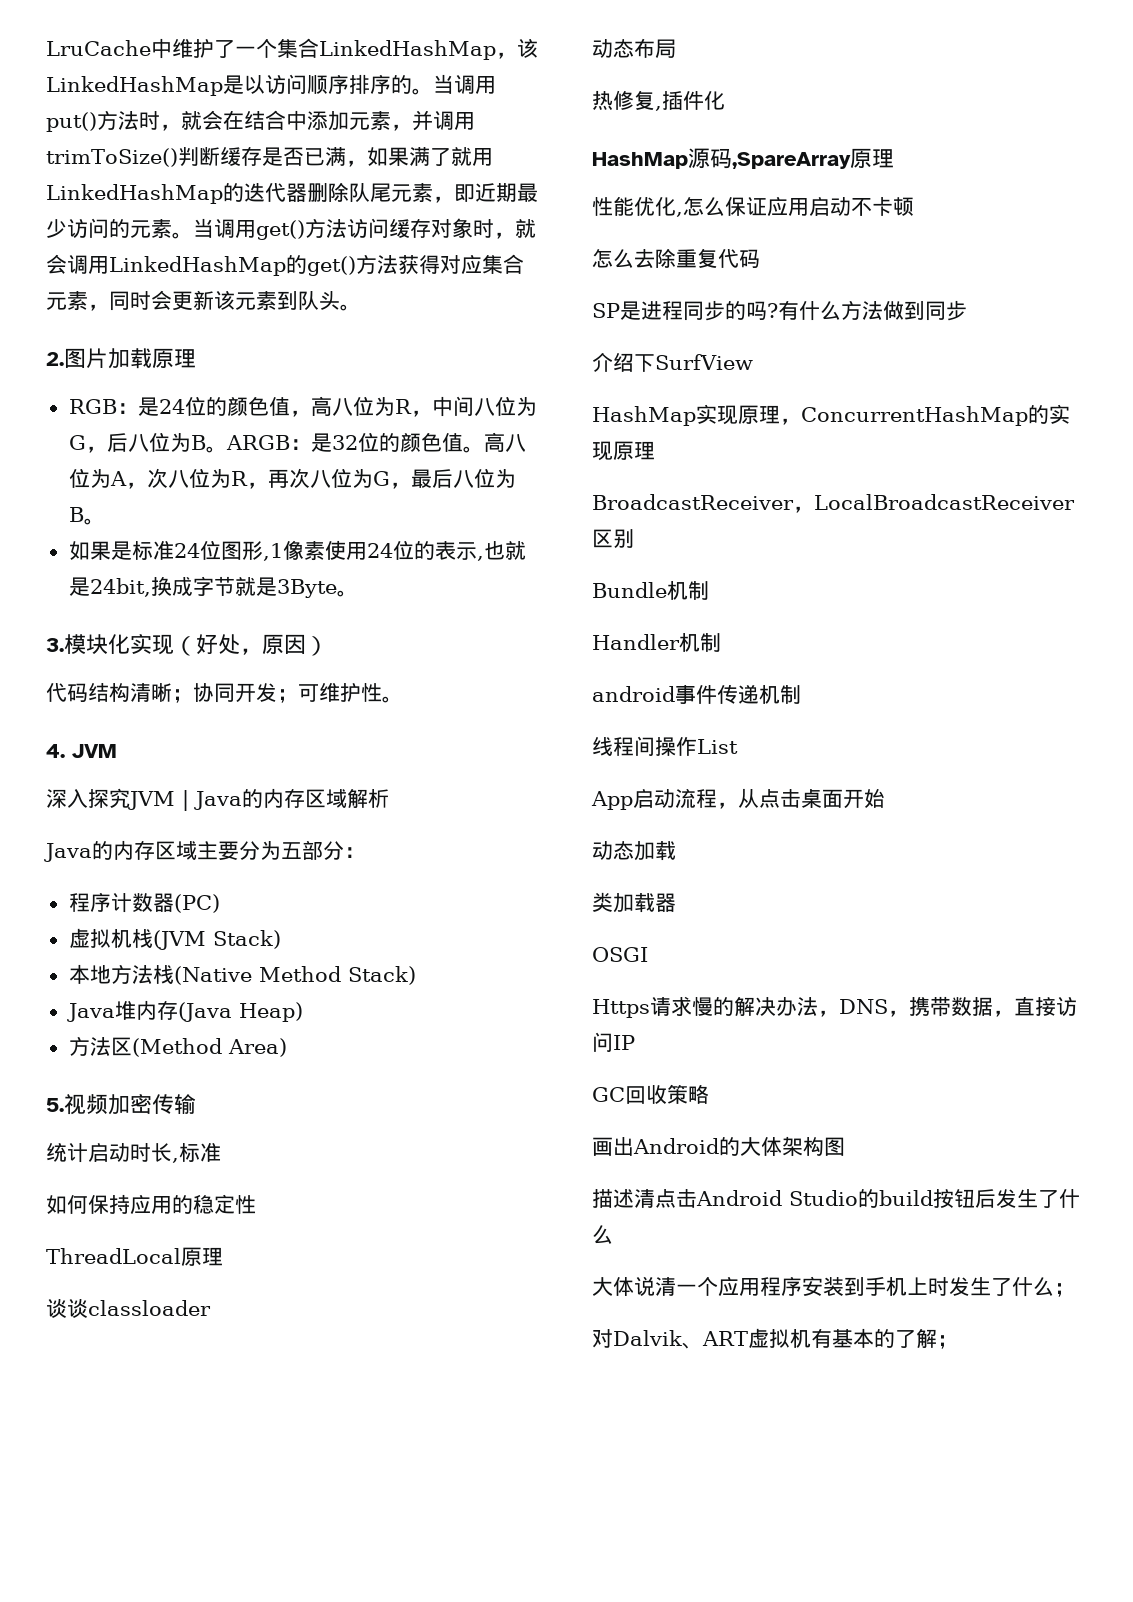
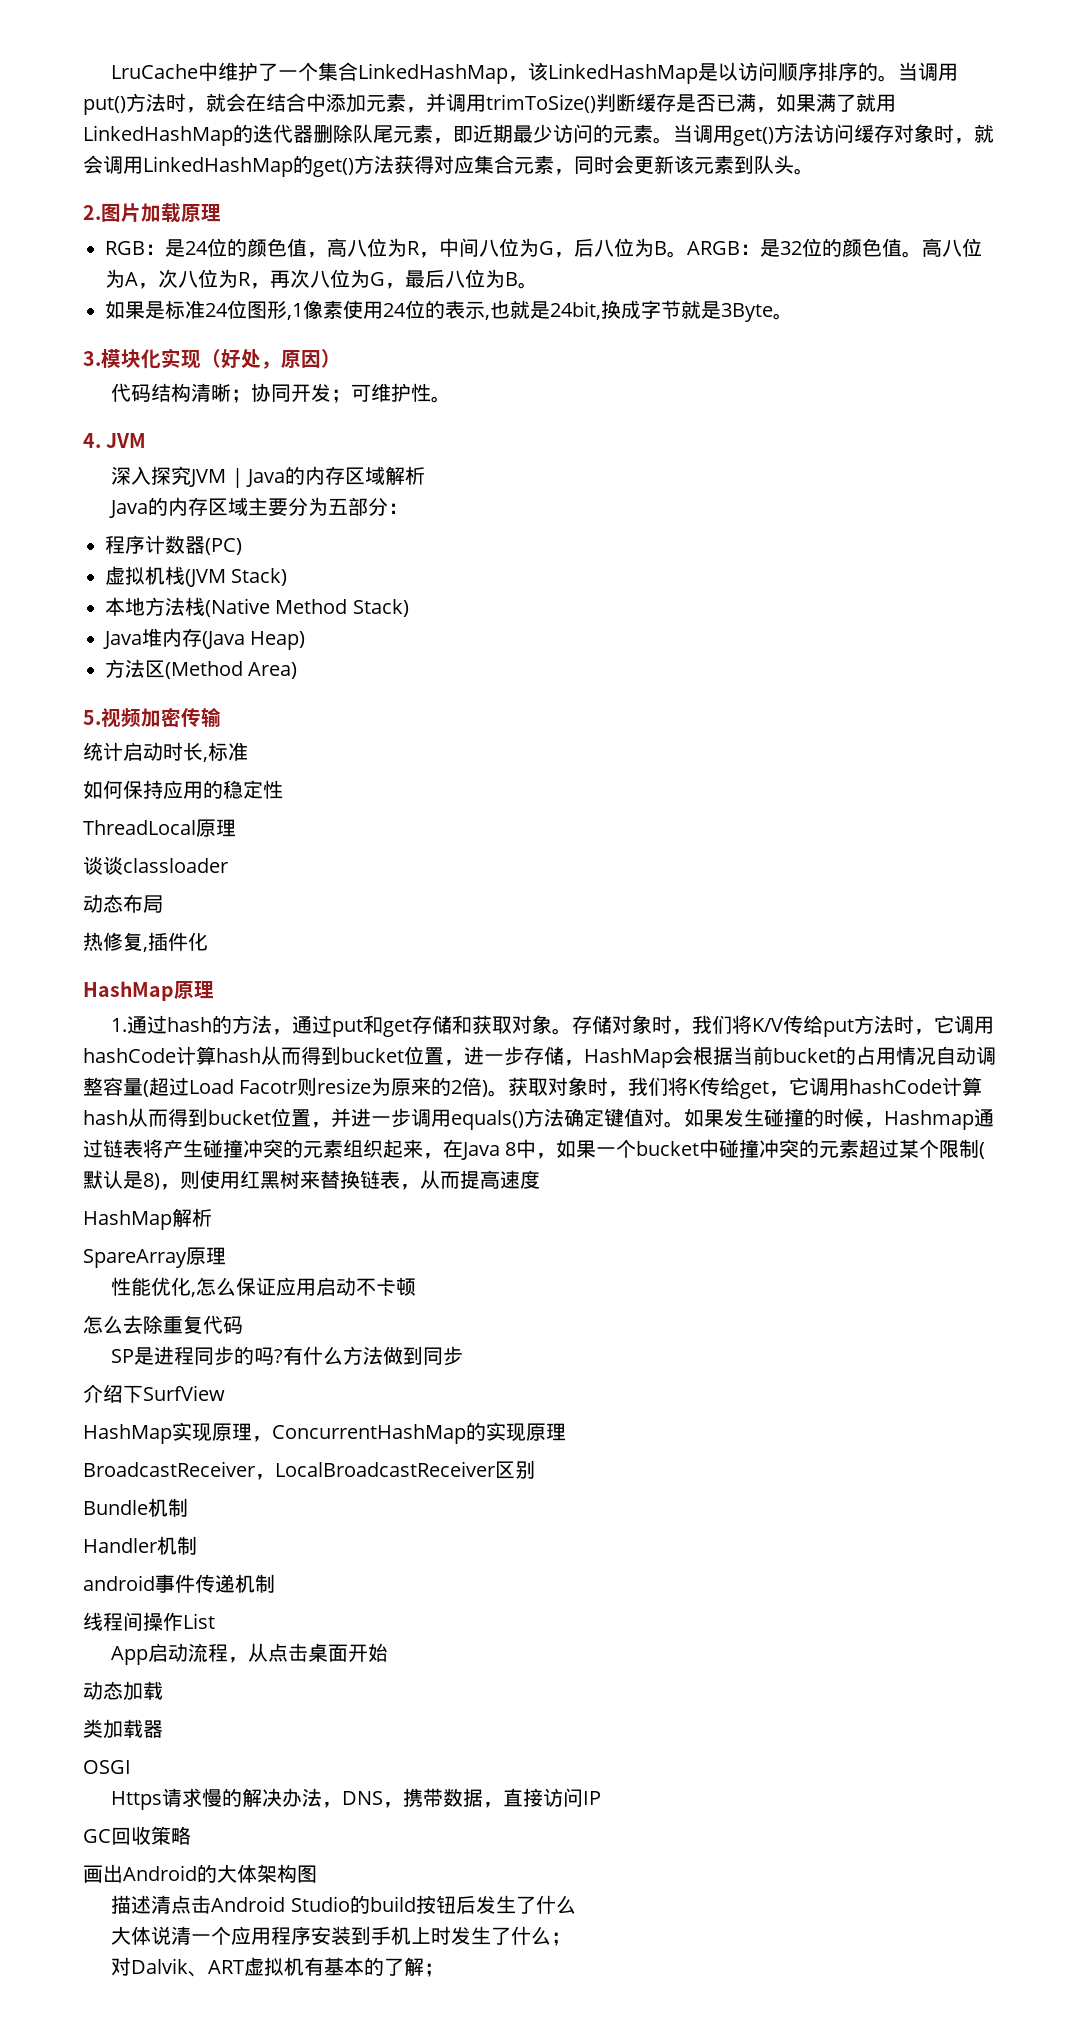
[688,148,851,169] 源码,SpareArray -> [174,981,214,999] [111,1015,995,1037] [83,1046,996,1068] [83,1077,983,1099] [83,1108,994,1130] [83,1139,986,1160] [83,1170,540,1190] [83,1208,212,1230] [83,1249,187,1268] 原理 // 1.通过hash的方法，通过put和get存储和获取对象。存储对象时，我们将K/V传给put方法时，它调用hashCode计算hash从而得到bucket位置，进一步存储，HashMap会根据当前bucket的占用情况自动调整容量(超过Load Facotr则resize为原来的2倍)。获取对象时，我们将K传给get，它调用hashCode计算hash从而得到bucket位置，并进一步调用equals()方法确定键值对。如果发生碰撞的时候，Hashmap通过链表将产生碰撞冲突的元素组织起来，在Java 8中，如果一个bucket中碰撞冲突的元素超过某个限制(默认是8)，则使用红黑树来替换链表，从而提高速度 // HashMap解析 // SpareArray

